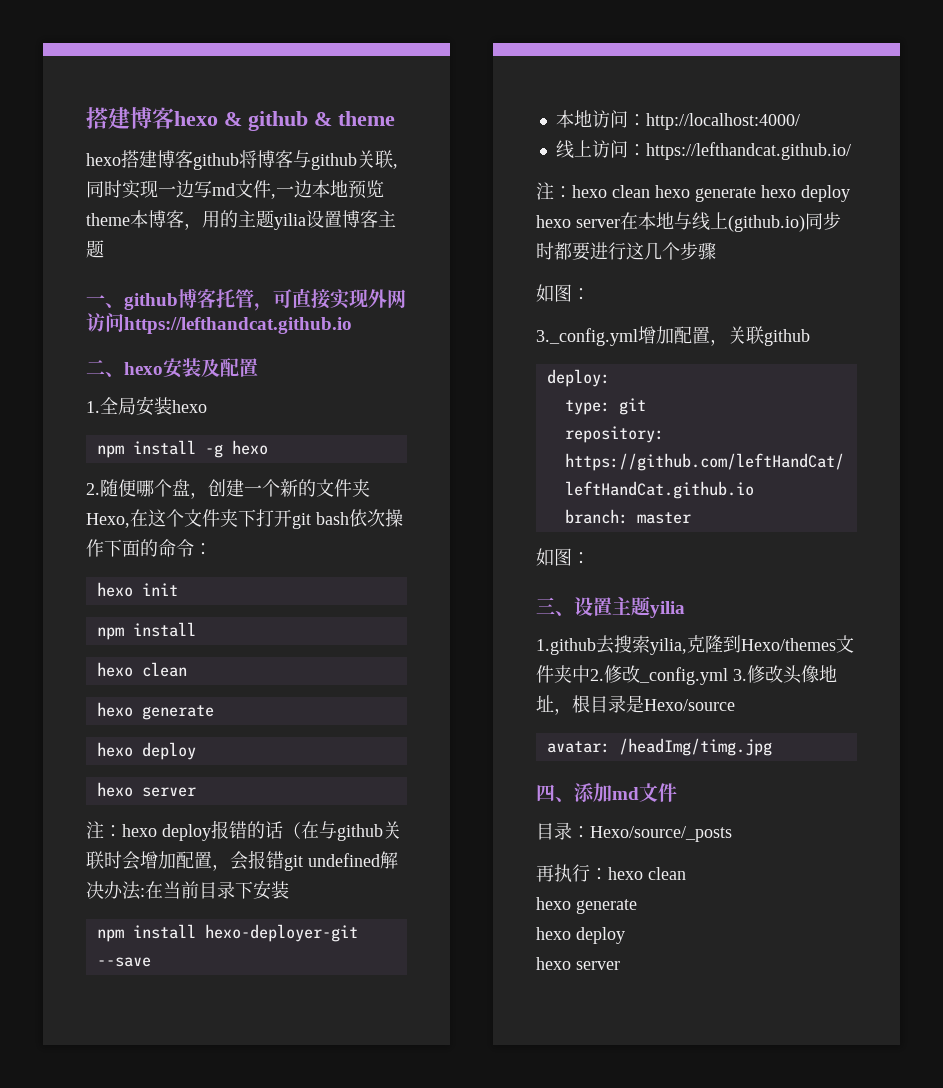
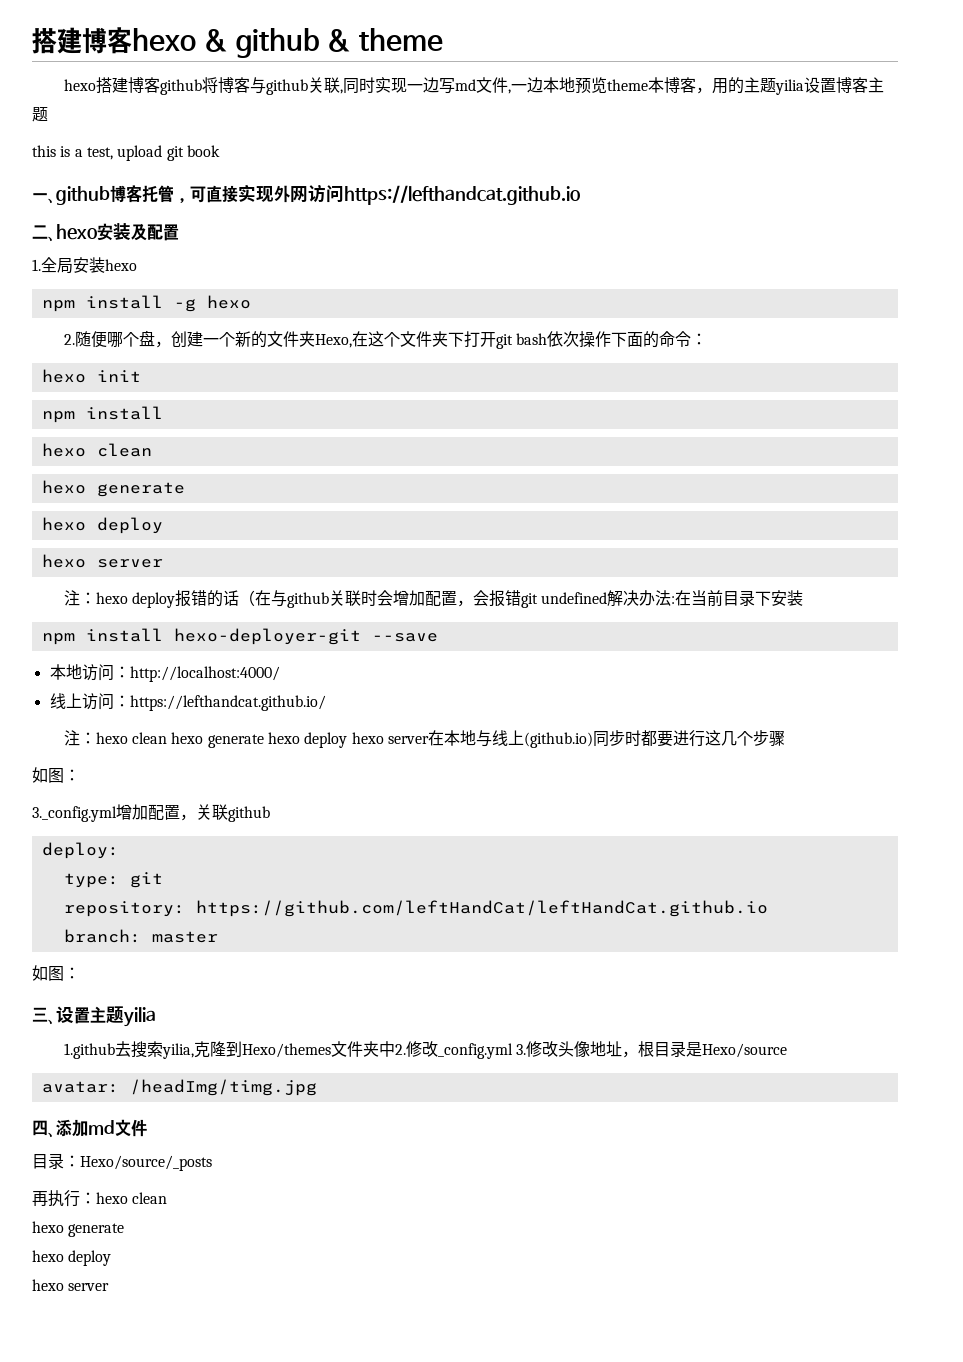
(104, 249) none -> [32,145,220,161] // this is a test, upload git book

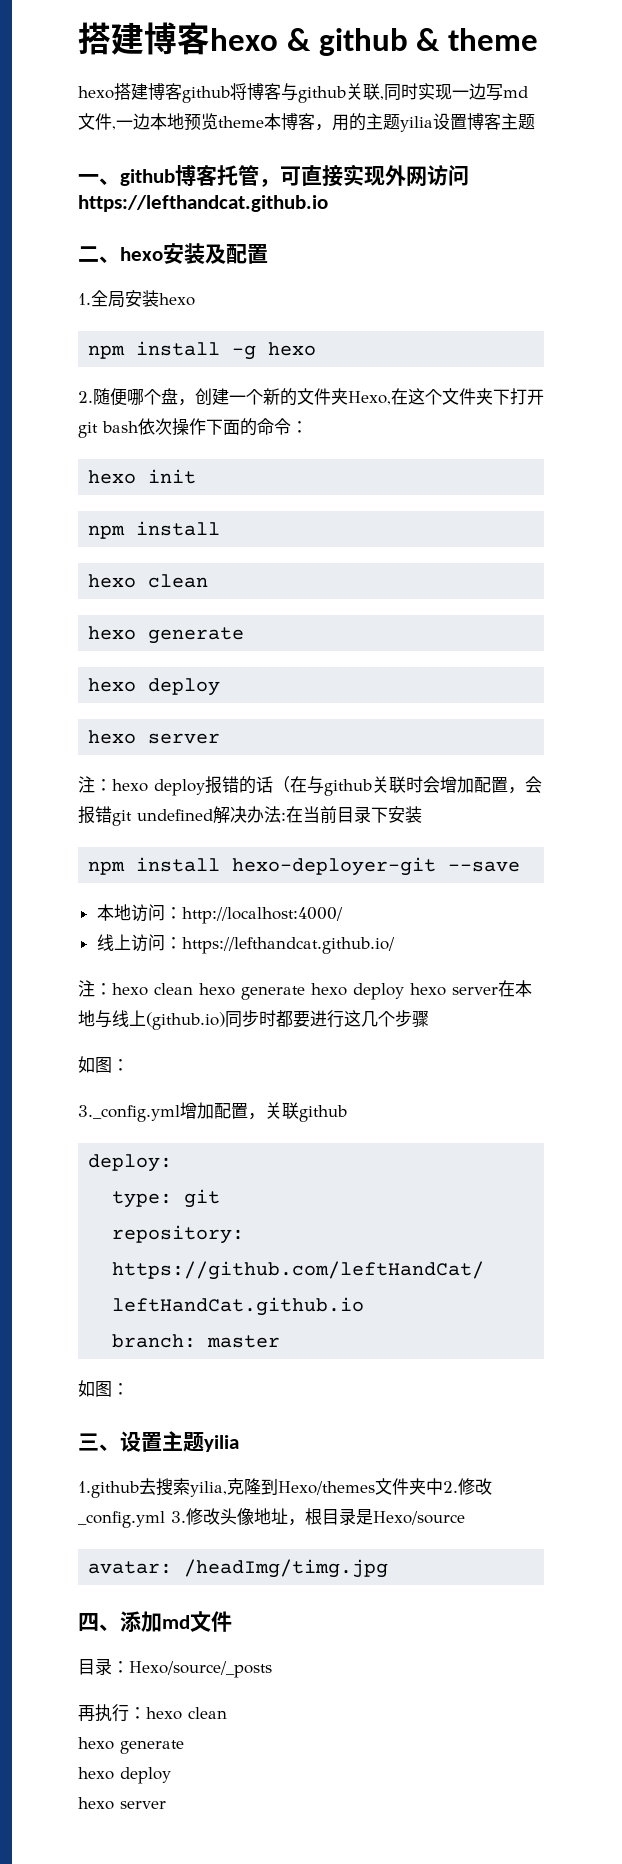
[32,145,220,161] // this is a test, upload git book -> (535, 122) none

